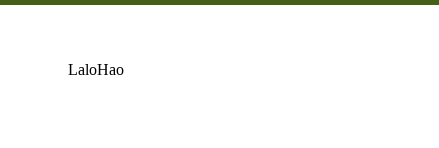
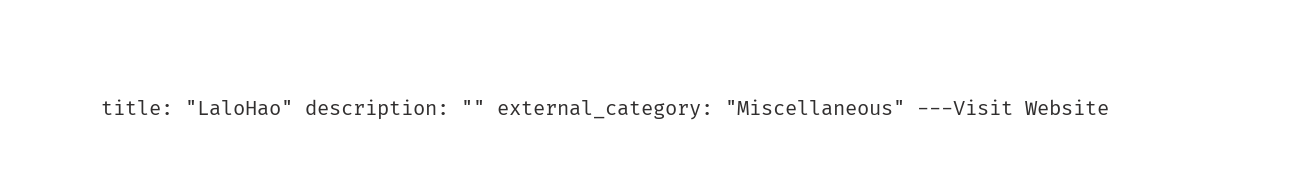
[68,64,124,75] LaloHao -> [101,99,1109,120] title: "LaloHao" description: "" external_category: "Miscellaneous" ---Visit Website

